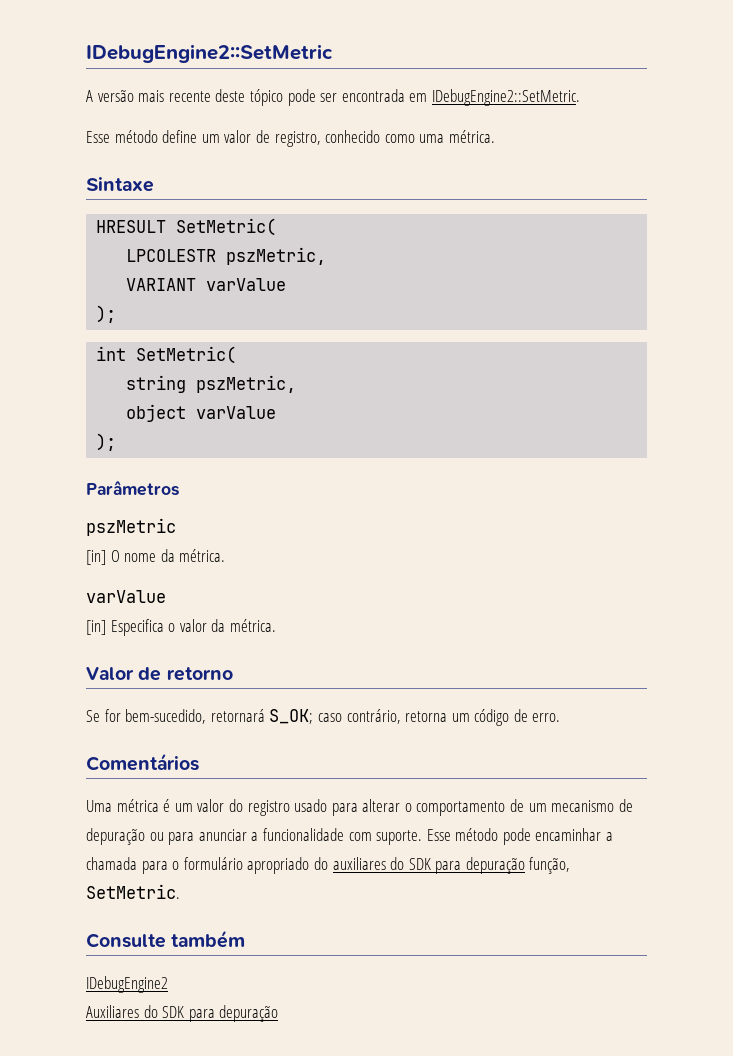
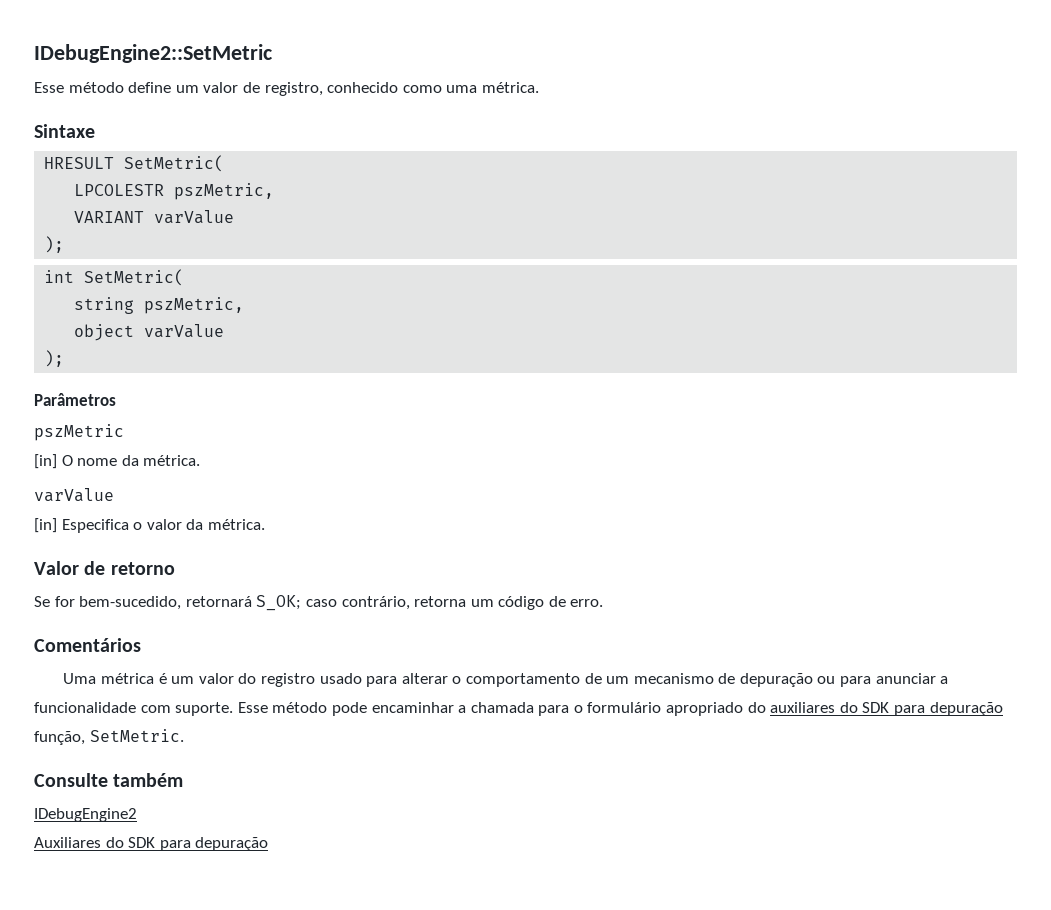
[86,89,580,106] // A versão mais recente deste tópico pode ser encontrada em IDebugEngine2::SetMetric. -> (272, 53) none

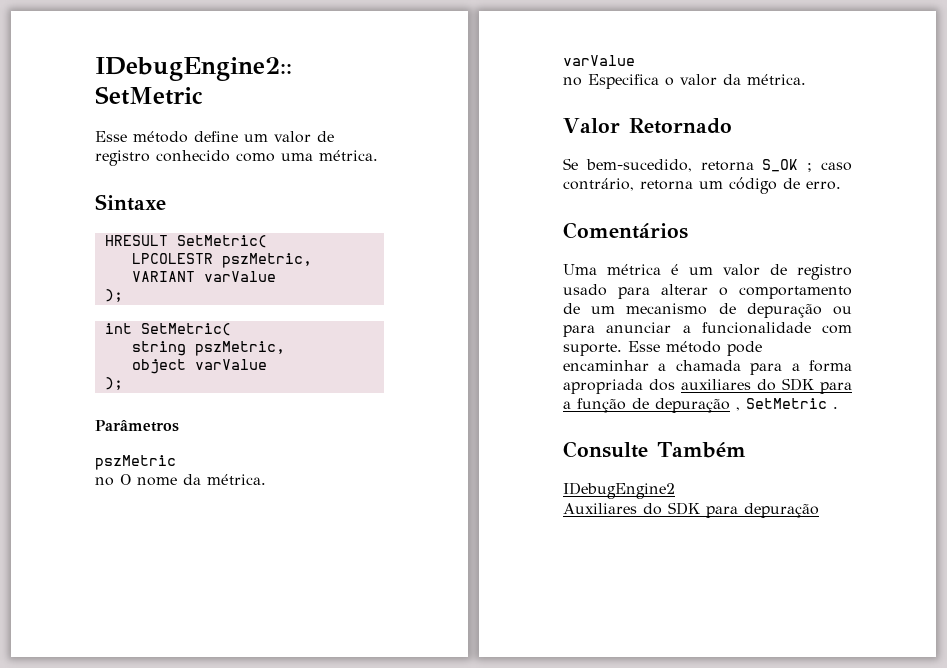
[264,82,323,96] registro, -> [95,150,150,166] registro
[34,454,57,469] [in] -> [95,477,114,486] no
[34,518,57,533] [in] -> [563,77,582,86] no
[84,561,175,575] de retorno -> [628,118,732,134] Retornado
[54,595,302,611] for bem-sucedido, retornará S_OK; -> [585,159,813,172] bem-sucedido, retorna S_OK ;
[238,673,257,684] do -> [770,264,787,275] de
[573,702,1003,716] [34,729,184,745] o formulário apropriado do auxiliares do SDK para depuração função, SetMetric. -> [791,360,852,372] [563,378,852,394] [563,398,838,413] a forma apropriada dos auxiliares do SDK para a função de depuração , SetMetric .
[113,773,184,787] também -> [657,442,746,458] Também

